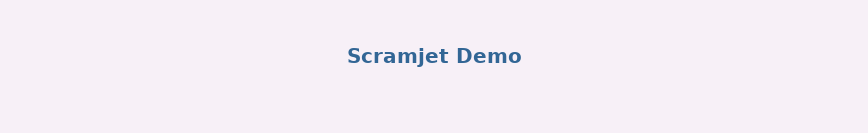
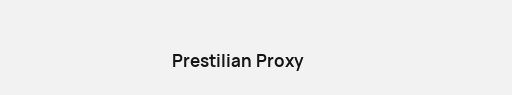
[346,48,522,67] Scramjet Demo -> [171,54,305,71] Prestilian Proxy

